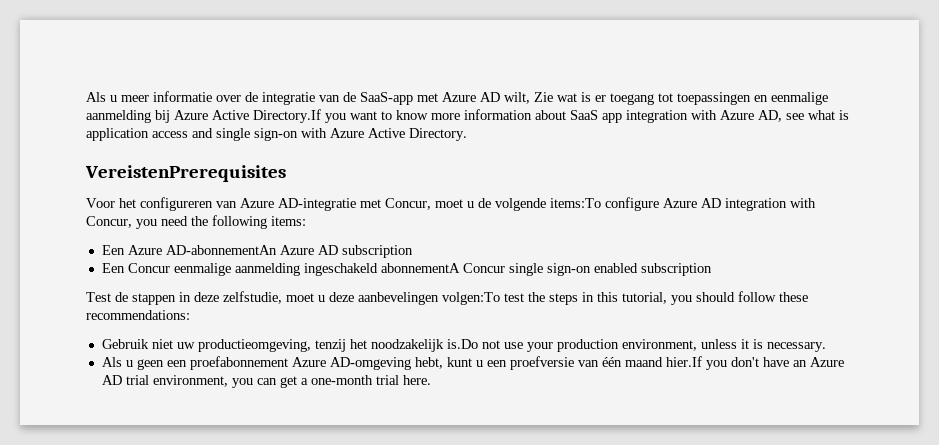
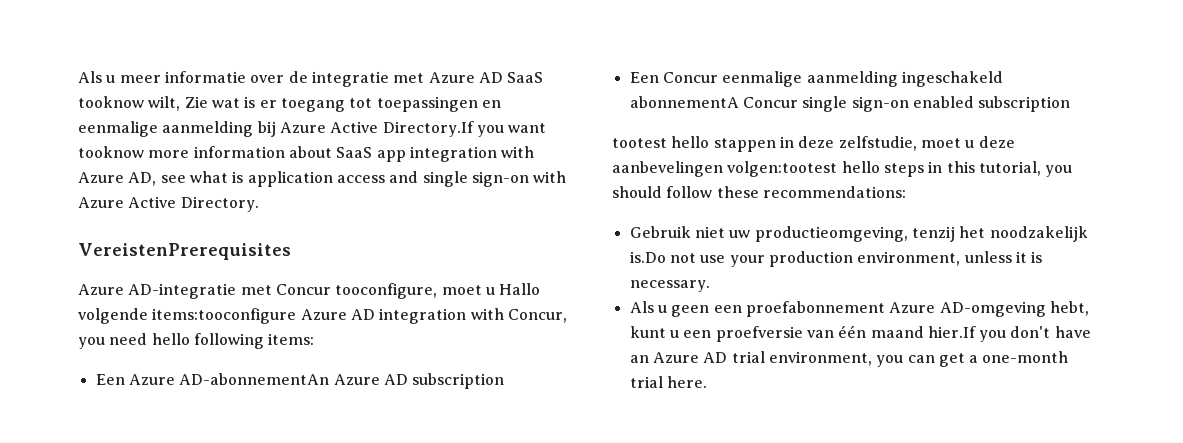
[319,92,413,105] van de SaaS-app -> (389, 79) none
(500, 97) none -> [507,72,544,83] [78,96,144,108] SaaS tooknow
[381,110,428,120] to know -> [78,146,144,158] tooknow
[86,197,659,211] Voor het configureren van Azure AD-integratie met Concur, moet u de volgende items:To configure -> [78,283,541,299] [78,308,297,324] Azure AD-integratie met Concur tooconfigure, moet u Hallo volgende items:tooconfigure
[191,216,208,226] the -> [151,333,190,345] hello
[86,292,128,302] Test de -> [612,136,710,148] tootest hello
[442,292,545,305] volgen:To test the -> [727,161,880,177] volgen:tootest hello

